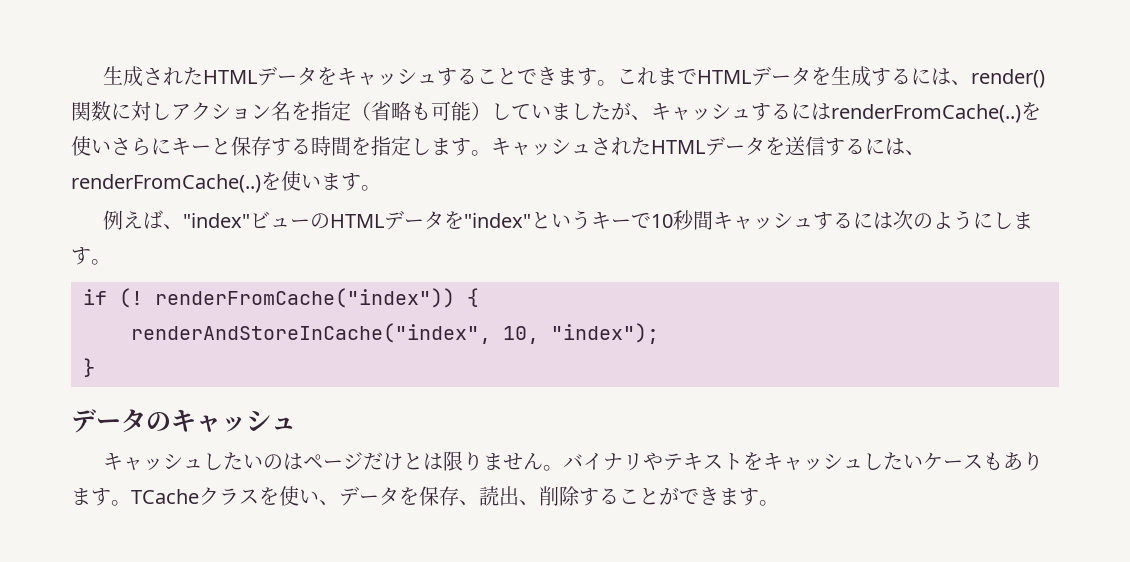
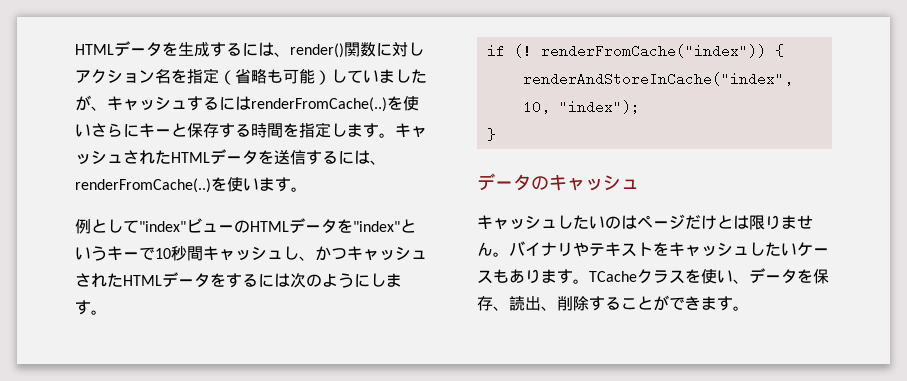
[102,66,697,87] 生成されたHTMLデータをキャッシュすることできます。これまで -> (75, 49) none
[122,210,183,229] えば、 -> [91,219,139,233] として
(813, 223) none -> [283,246,427,261] [75,272,226,288] し、かつキャッシュされたHTMLデータを

